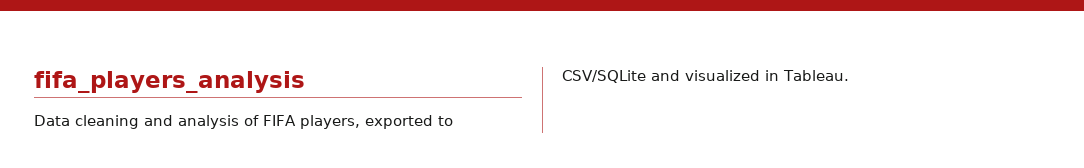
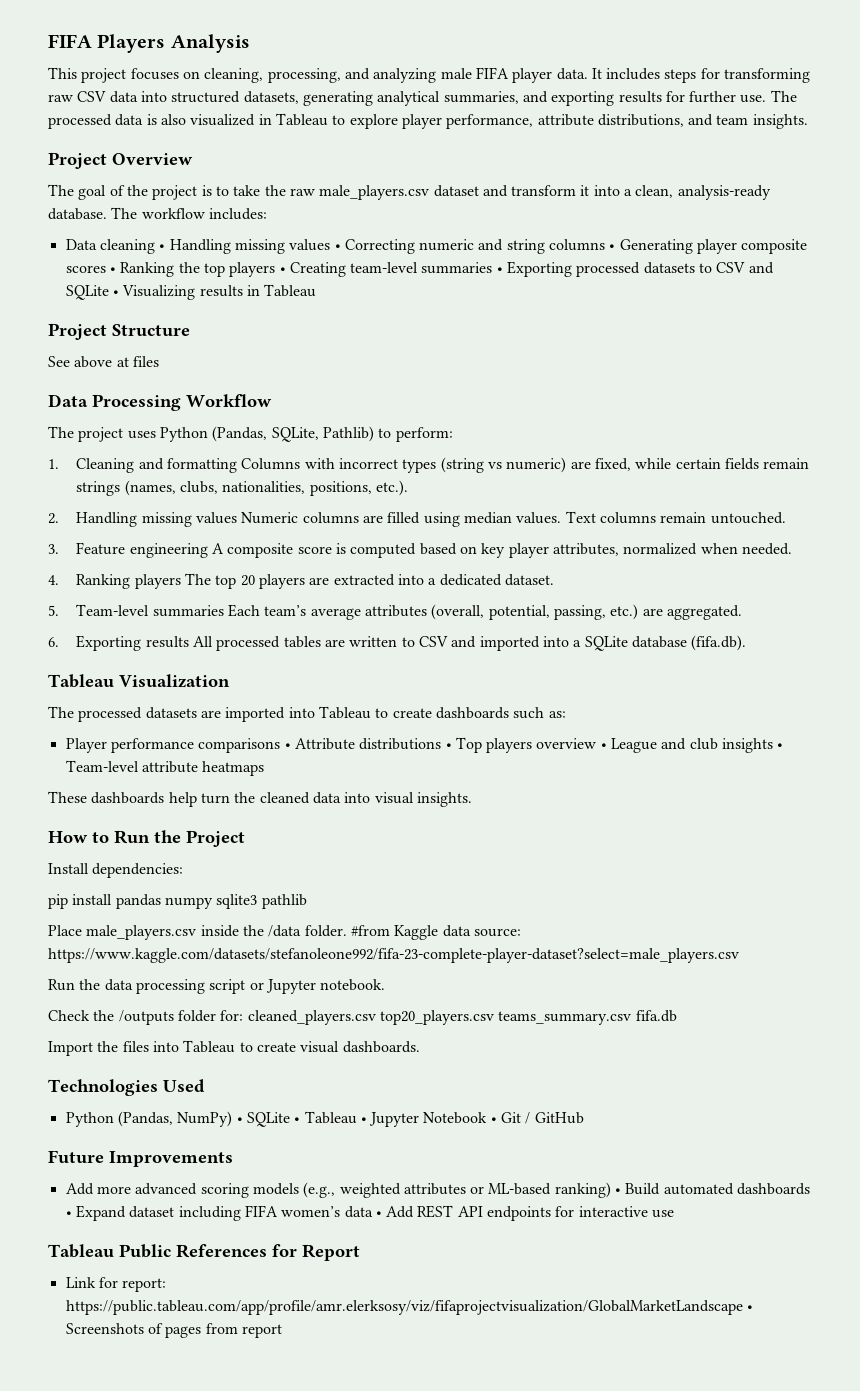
[34,71,305,93] [34,115,453,129] [562,70,849,83] fifa_players_analysis // Data cleaning and analysis of FIFA players, exported to CSV/SQLite and visualized in Tableau. -> [48,34,250,53] [48,67,811,83] [48,90,797,106] [48,113,808,129] [48,152,193,169] [48,184,771,200] [48,207,267,220] [65,239,808,254] [65,261,774,277] [65,284,317,300] [48,323,190,340] [48,356,159,368] [48,394,272,411] [48,426,453,442] [48,457,810,473] [76,480,408,496] [48,511,786,527] [48,542,792,558] [48,573,554,589] [48,604,742,620] [48,635,747,651] [48,674,230,688] [48,706,566,722] [65,737,784,753] [65,760,265,776] [48,791,472,807] [48,830,245,847] [48,863,184,878] [48,894,307,909] [48,925,521,940] [48,948,739,963] [48,979,386,994] [48,1010,677,1025] [48,1040,420,1056] [48,1079,205,1096] [65,1111,584,1127] [48,1150,233,1167] [65,1182,811,1198] [65,1205,675,1221] [48,1244,360,1261] [65,1277,167,1292] [65,1300,753,1315] [65,1323,282,1338] FIFA Players Analysis // This project focuses on cleaning, processing, and analyzing male FIFA player data. It includes steps for transforming raw CSV data into structured datasets, generating analytical summaries, and exporting results for further use. The processed data is also visualized in Tableau to explore player performance, attribute distributions, and team insights. // Project Overview // The goal of the project is to take the raw male_players.csv dataset and transform it into a clean, analysis-ready database. The workflow includes: // Data cleaning • Handling missing values • Correcting numeric and string columns • Generating player composite scores • Ranking the top players • Creating team-level summaries • Exporting processed datasets to CSV and SQLite • Visualizing results in Tableau // Project Structure // See above at files // Data Processing Workflow // The project uses Python (Pandas, SQLite, Pathlib) to perform: // 1. Cleaning and formatting Columns with incorrect types (string vs numeric) are fixed, while certain fields remain strings (names, clubs, nationalities, positions, etc.). // 2. Handling missing values Numeric columns are filled using median values. Text columns remain untouched. // 3. Feature engineering A composite score is computed based on key player attributes, normalized when needed. // 4. Ranking players The top 20 players are extracted into a dedicated dataset. // 5. Team-level summaries Each team’s average attributes (overall, potential, passing, etc.) are aggregated. // 6. Exporting results All processed tables are written to CSV and imported into a SQLite database (fifa.db). // Tableau Visualization // The processed datasets are imported into Tableau to create dashboards such as: // Player performance comparisons • Attribute distributions • Top players overview • League and club insights • Team-level attribute heatmaps // These dashboards help turn the cleaned data into visual insights. // How to Run the Project // Install dependencies: // pip install pandas numpy sqlite3 pathlib // Place male_players.csv inside the /data folder. #from Kaggle data source: https://www.kaggle.com/datasets/stefanoleone992/fifa-23-complete-player-dataset?select=male_players.csv // Run the data processing script or Jupyter notebook. // Check the /outputs folder for: cleaned_players.csv top20_players.csv teams_summary.csv fifa.db // Import the files into Tableau to create visual dashboards. // Technologies Used // Python (Pandas, NumPy) • SQLite • Tableau • Jupyter Notebook • Git / GitHub // Future Improvements // Add more advanced scoring models (e.g., weighted attributes or ML-based ranking) • Build automated dashboards • Expand dataset including FIFA women’s data • Add REST API endpoints for interactive use // Tableau Public References for Report // Link for report: https://public.tableau.com/app/profile/amr.elerksosy/viz/fifaprojectvisualization/GlobalMarketLandscape • Screenshots of pages from report

